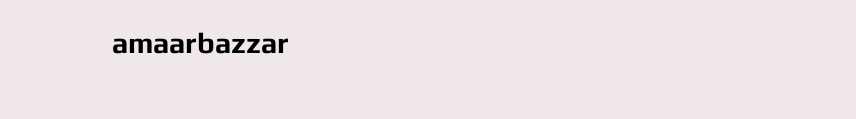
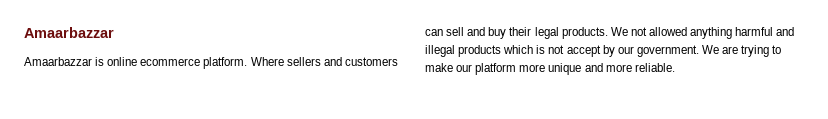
[112,32,289,54] amaarbazzar -> [24,27,114,38] [24,57,398,69] [425,27,795,39] [425,45,782,57] [425,63,675,75] Amaarbazzar // Amaarbazzar is online ecommerce platform. Where sellers and customers can sell and buy their legal products. We not allowed anything harmful and illegal products which is not accept by our government. We are trying to make our platform more unique and more reliable.

